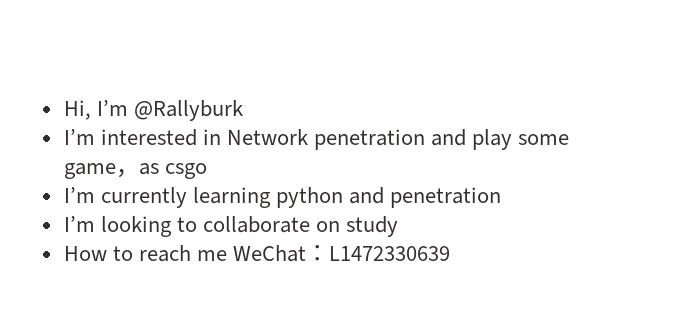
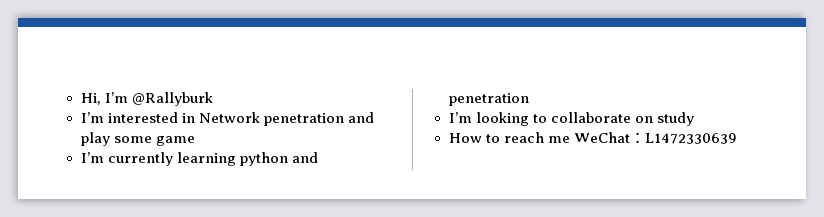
[115,163,207,179] ，as csgo -> (195, 141) none

